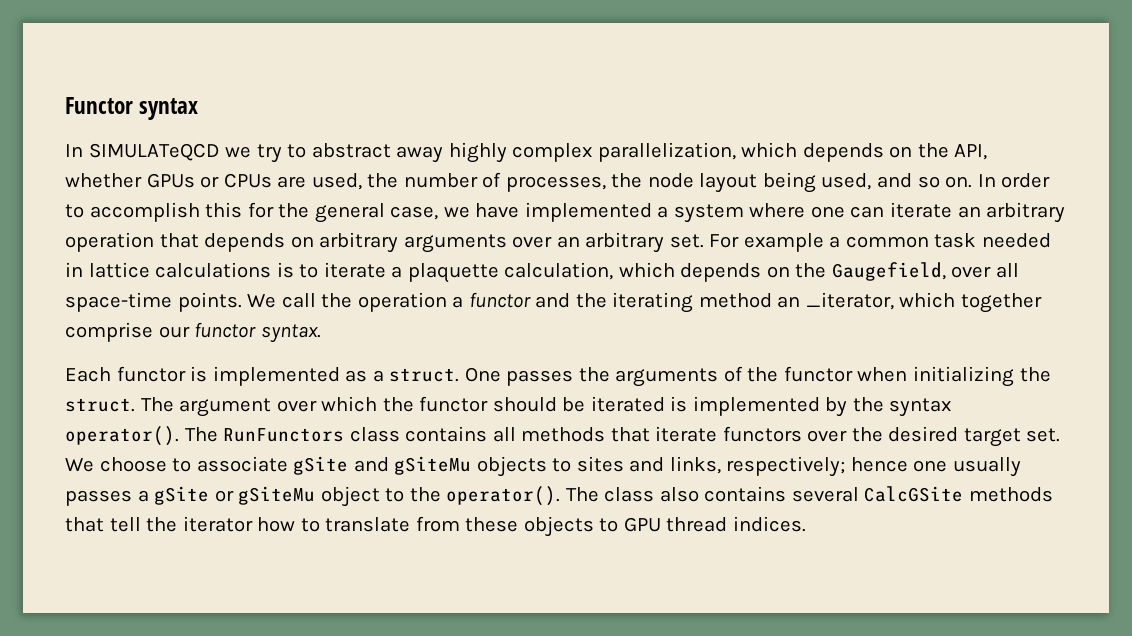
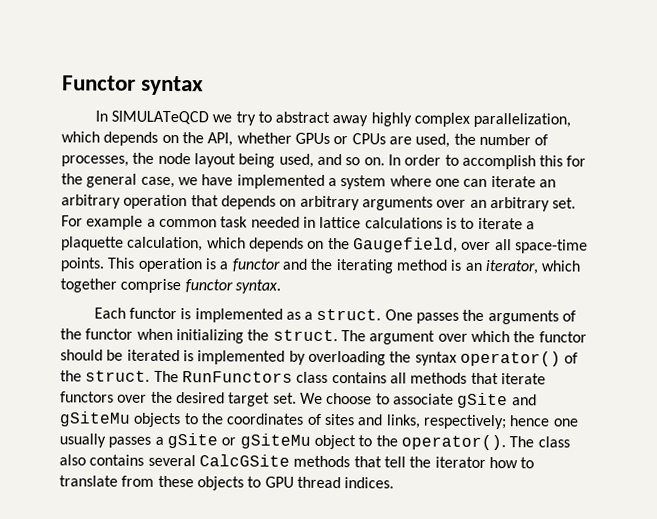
[247,292,447,312] We call the operation -> [107,257,217,273] This operation is
[777,292,894,310] an _iterator, -> [450,259,538,275] is an iterator,
[158,326,190,338] our -> (182, 286) none
(848, 407) none -> [307,350,386,366] overloading
[65,426,179,446] operator(). -> [459,350,579,367] [60,370,151,382] operator() of the struct.
(572, 465) none -> [200,413,322,425] the coordinates of

